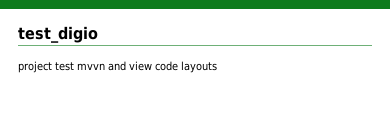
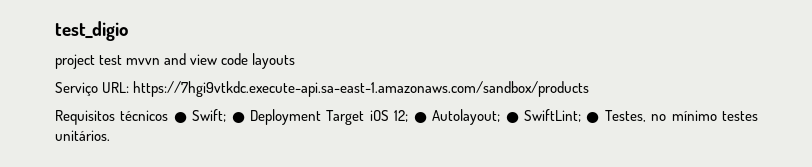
(217, 67) none -> [55,81,590,97] [55,109,758,125] [55,130,110,141] // Serviço URL: https://7hgi9vtkdc.execute-api.sa-east-1.amazonaws.com/sandbox/products // Requisitos técnicos ● Swift; ● Deployment Target iOS 12; ● Autolayout; ● SwiftLint; ● Testes, no mínimo testes unitários.

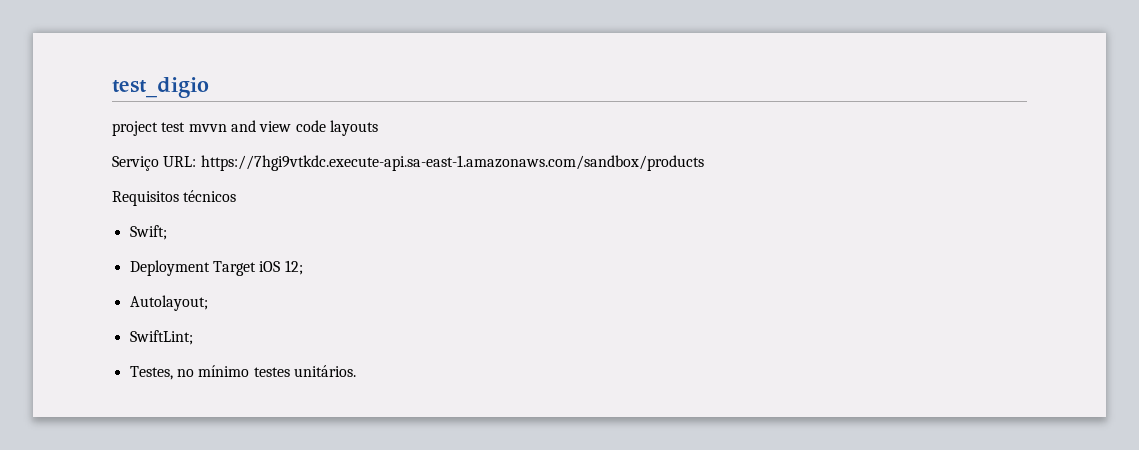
[173,112,187,123] ● -> (237, 196) //
[231,112,245,123] ● -> (167, 232) //
[413,112,427,123] ● -> (303, 267) //
[505,112,519,123] ● -> (208, 303) //
[586,112,600,123] ● -> (193, 337) //

